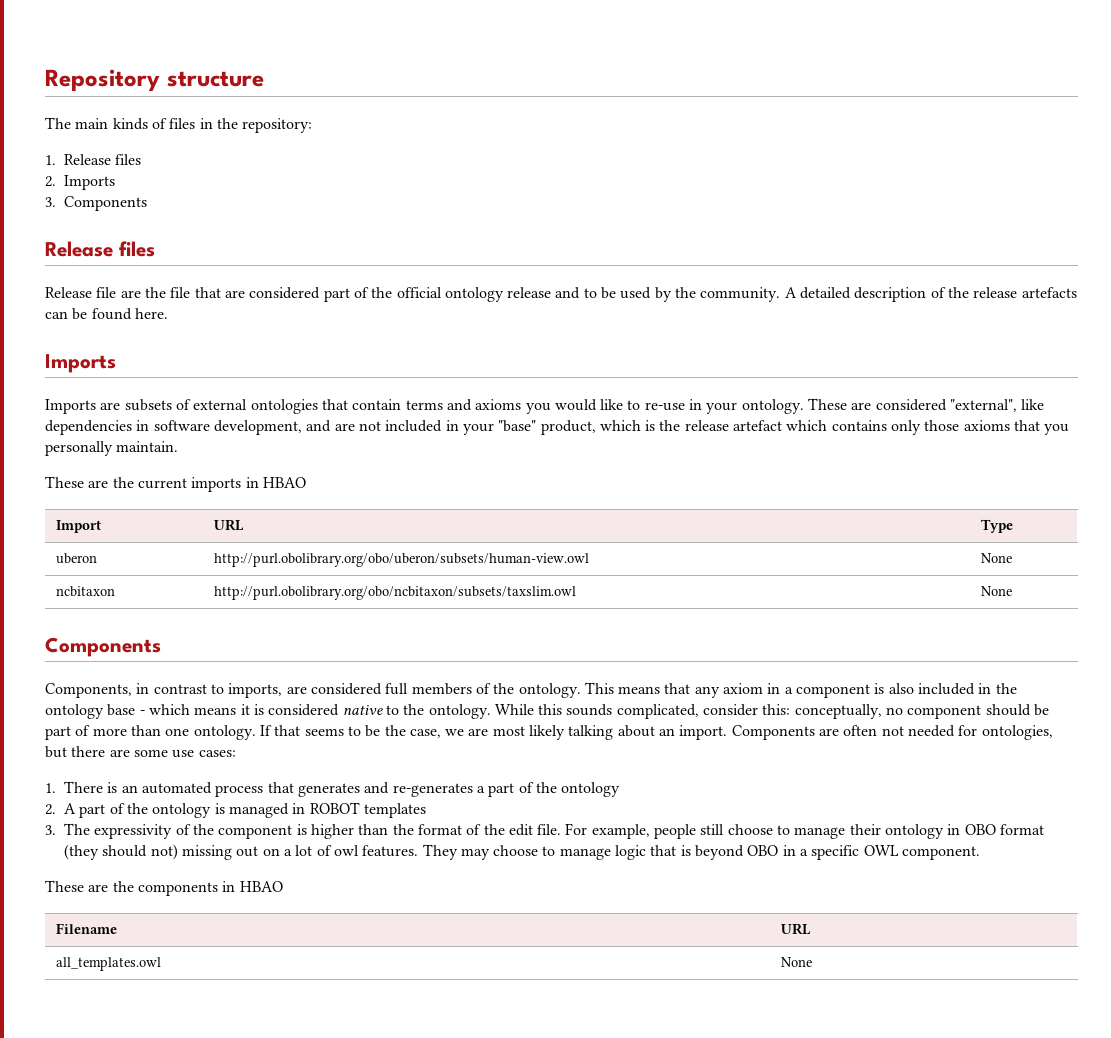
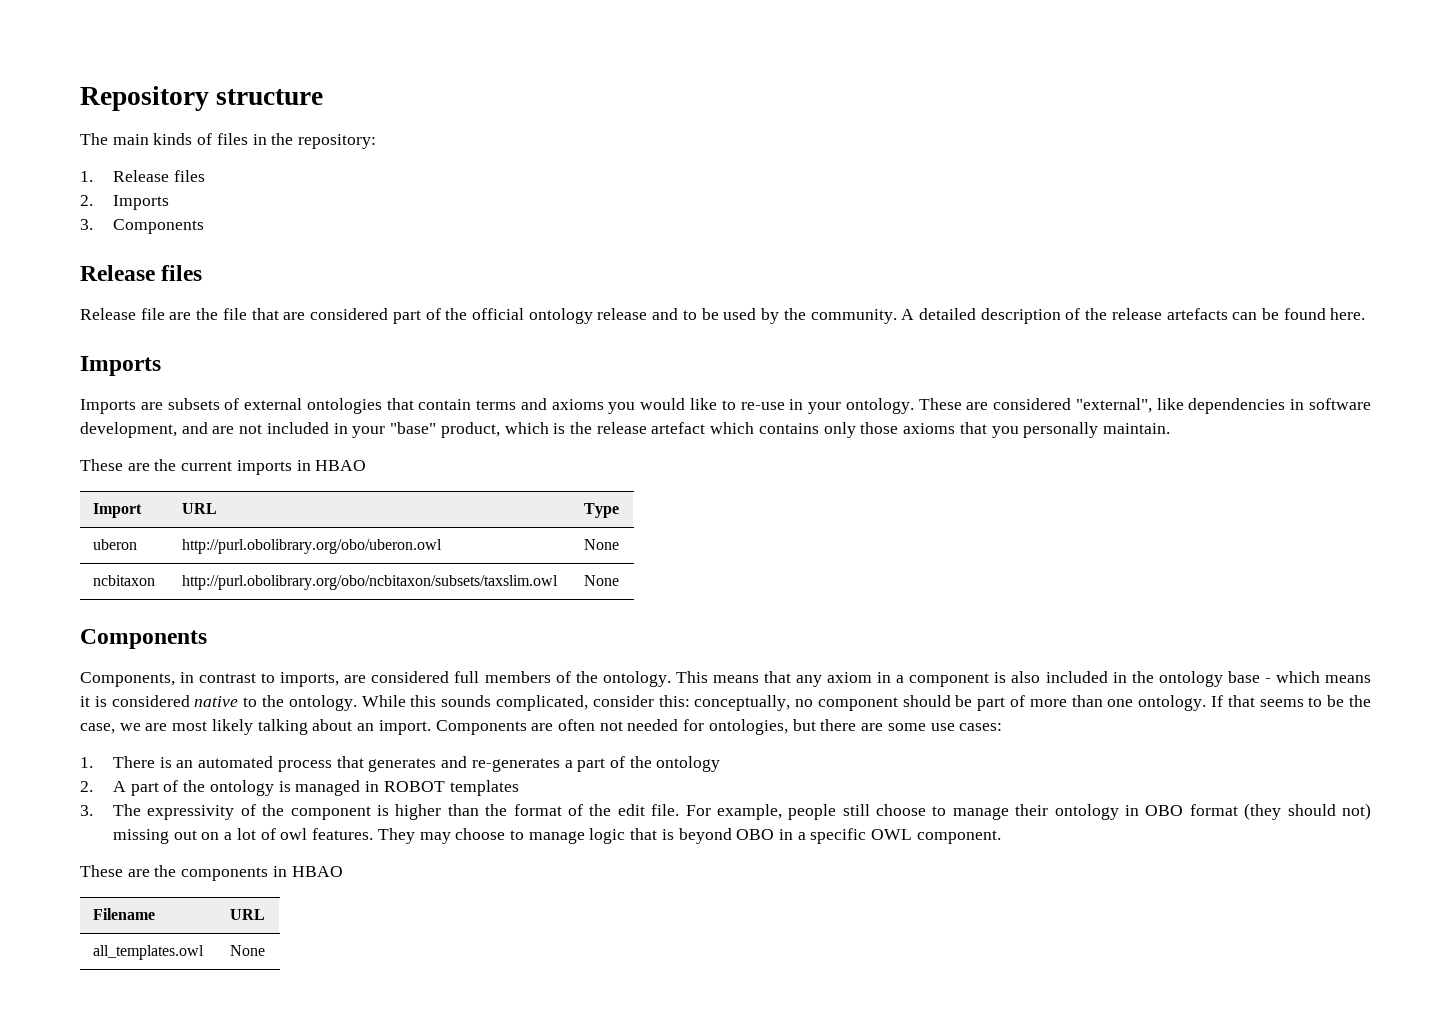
[213,553,589,567] http://purl.obolibrary.org/obo/uberon/subsets/human-view.owl -> [182,539,443,554] http://purl.obolibrary.org/obo/uberon.owl

